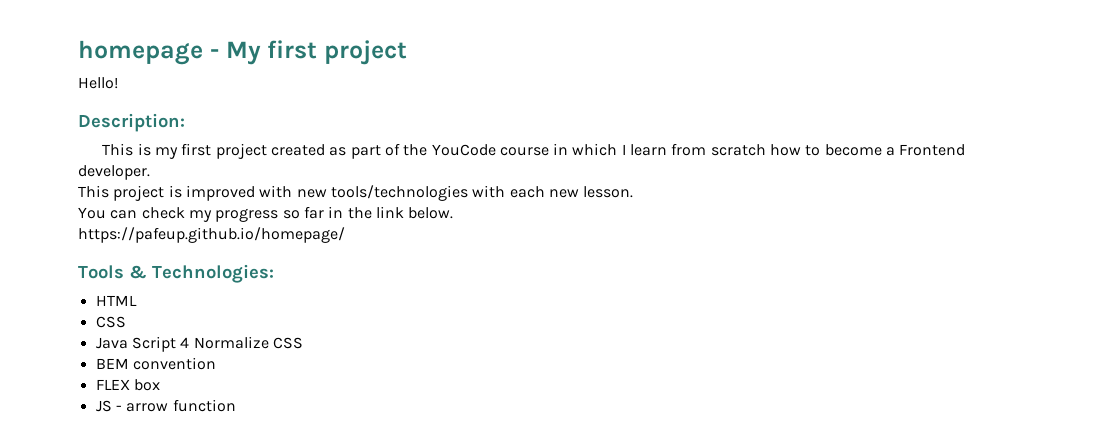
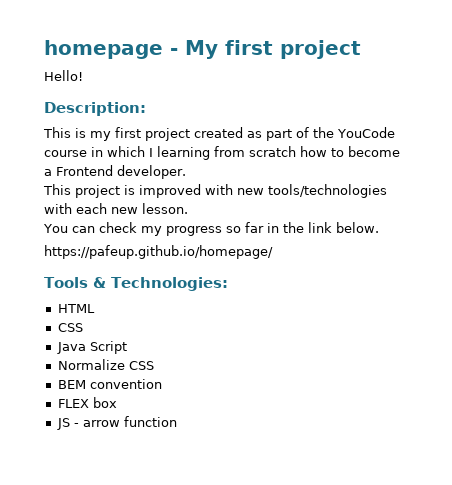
[630,144,668,156] learn -> [157,146,210,160] learning
[180,337,190,348] 4 -> (127, 347) //

